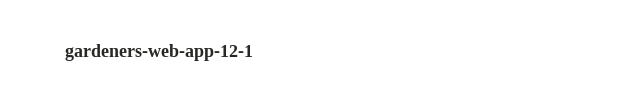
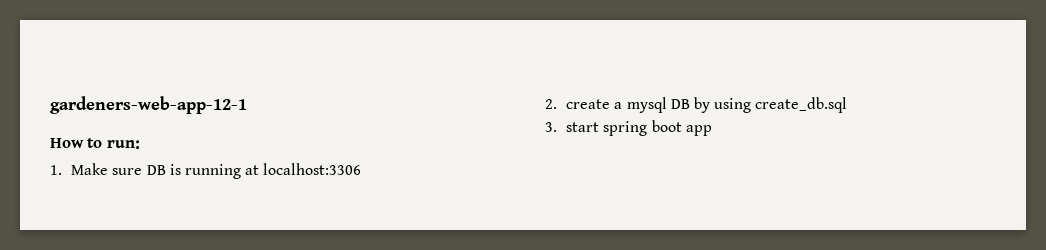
(253, 52) none -> [50,138,140,149] [50,163,362,179] [545,97,848,113] [545,120,712,136] // How to run: // 1. Make sure DB is running at localhost:3306 // 2. create a mysql DB by using create_db.sql // 3. start spring boot app

